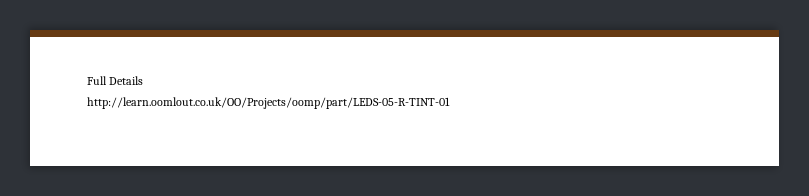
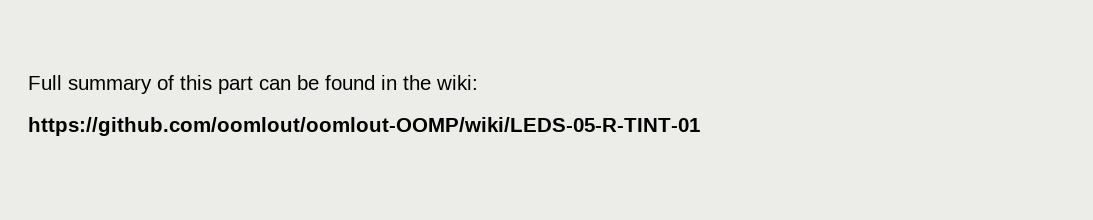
[109,76,144,85] [87,97,450,109] Details // http://learn.oomlout.co.uk/OO/Projects/oomp/part/LEDS-05-R-TINT-01 -> [68,75,478,94] [28,117,700,136] summary of this part can be found in the wiki: // https://github.com/oomlout/oomlout-OOMP/wiki/LEDS-05-R-TINT-01

